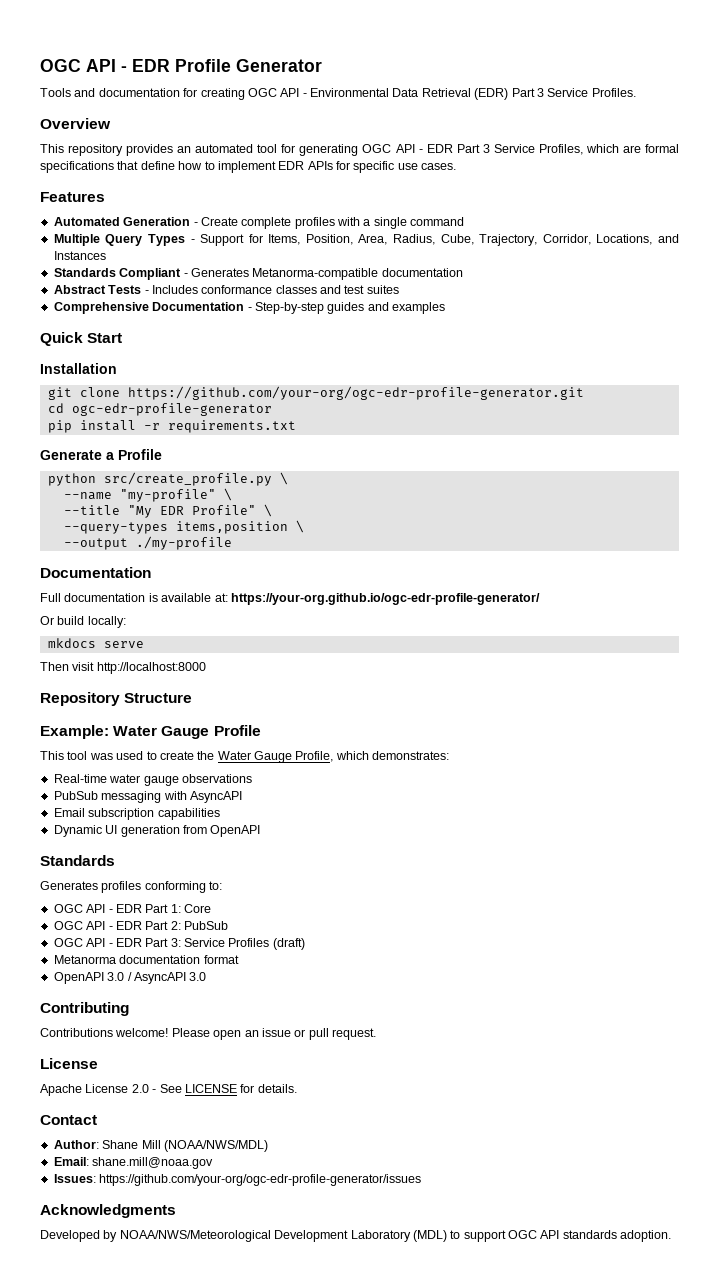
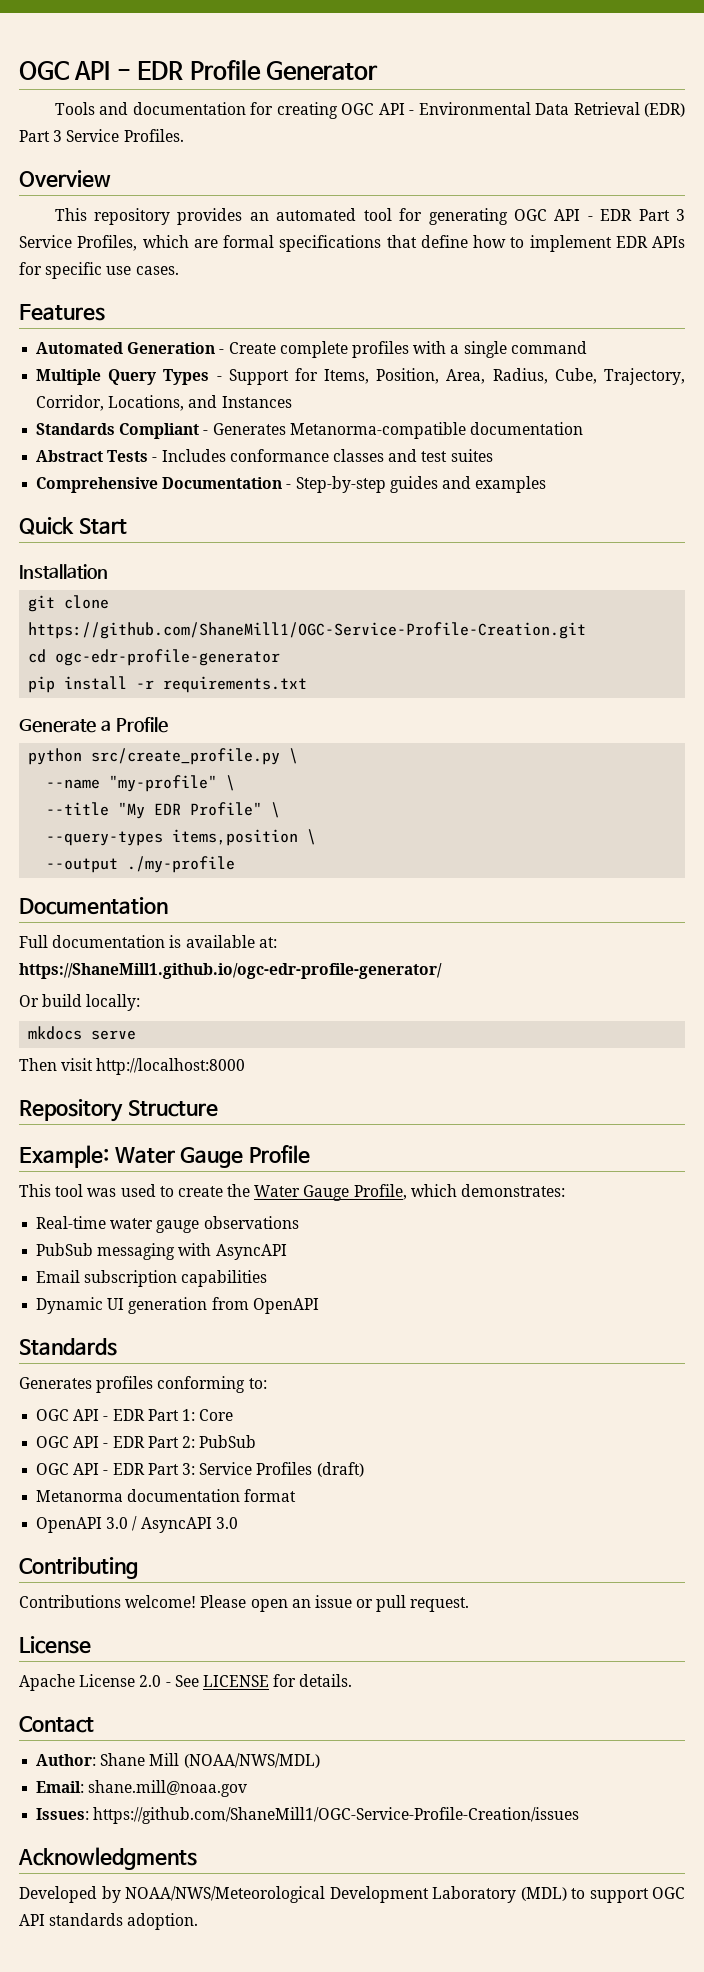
[127,386,584,400] https://github.com/your-org/ogc-edr-profile-generator.git -> [28,622,587,639] https://github.com/ShaneMill1/OGC-Service-Profile-Creation.git
[230,593,540,605] https://your-org.github.io/ogc-edr-profile-generator/ -> [19,963,442,979] https://ShaneMill1.github.io/ogc-edr-profile-generator/
[99,1174,422,1186] https://github.com/your-org/ogc-edr-profile-generator/issues -> [93,1807,580,1824] https://github.com/ShaneMill1/OGC-Service-Profile-Creation/issues

